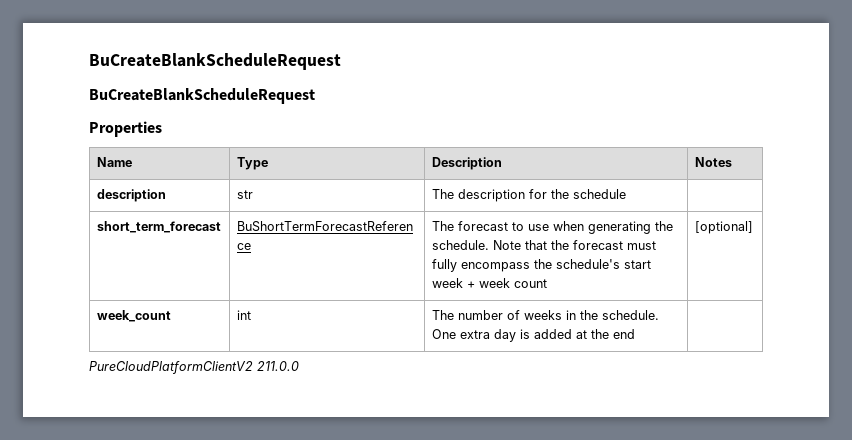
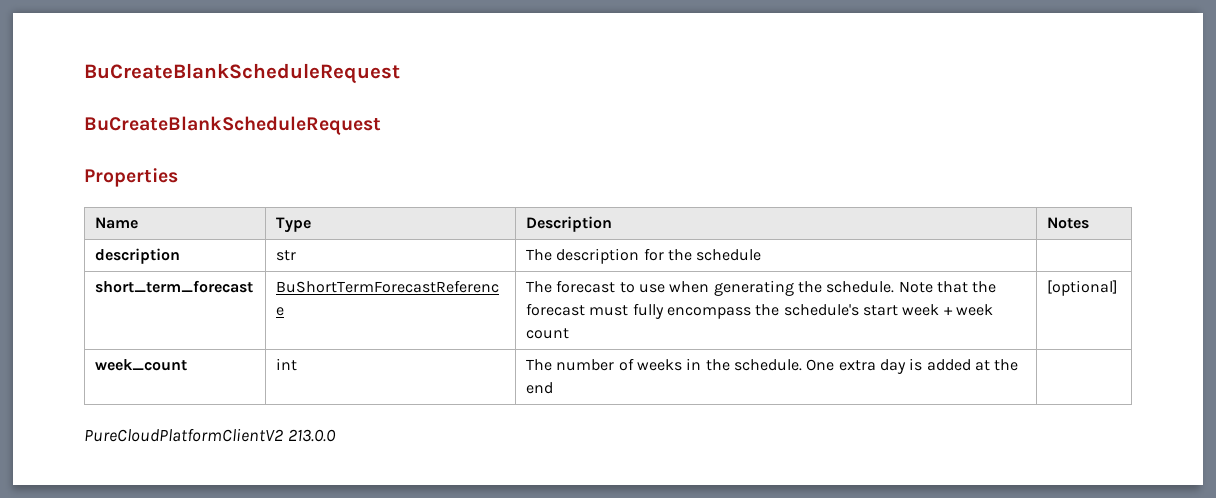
[257,361,299,371] 211.0.0 -> [287,429,336,442] 213.0.0

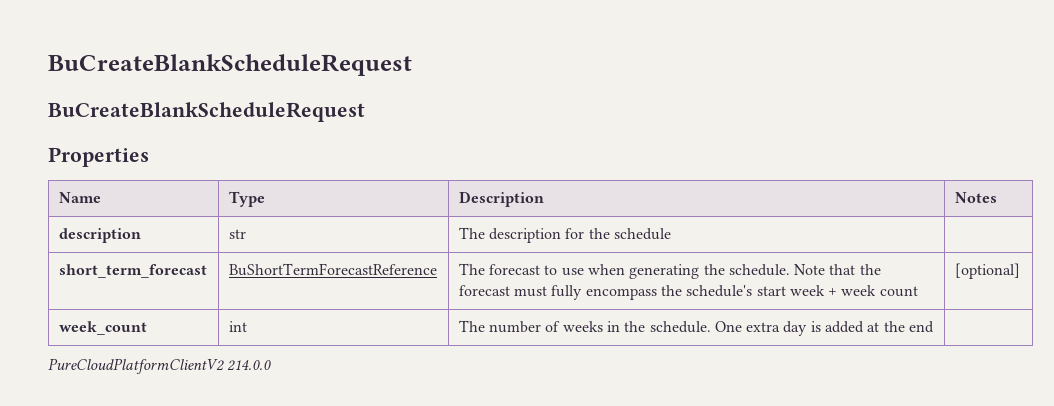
[287,429,336,442] 213.0.0 -> [227,360,272,371] 214.0.0

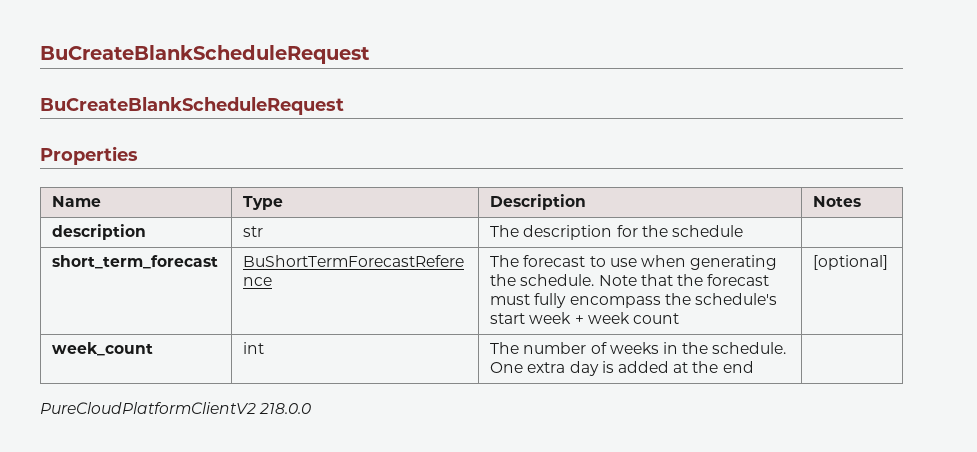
[227,360,272,371] 214.0.0 -> [259,403,312,414] 218.0.0

